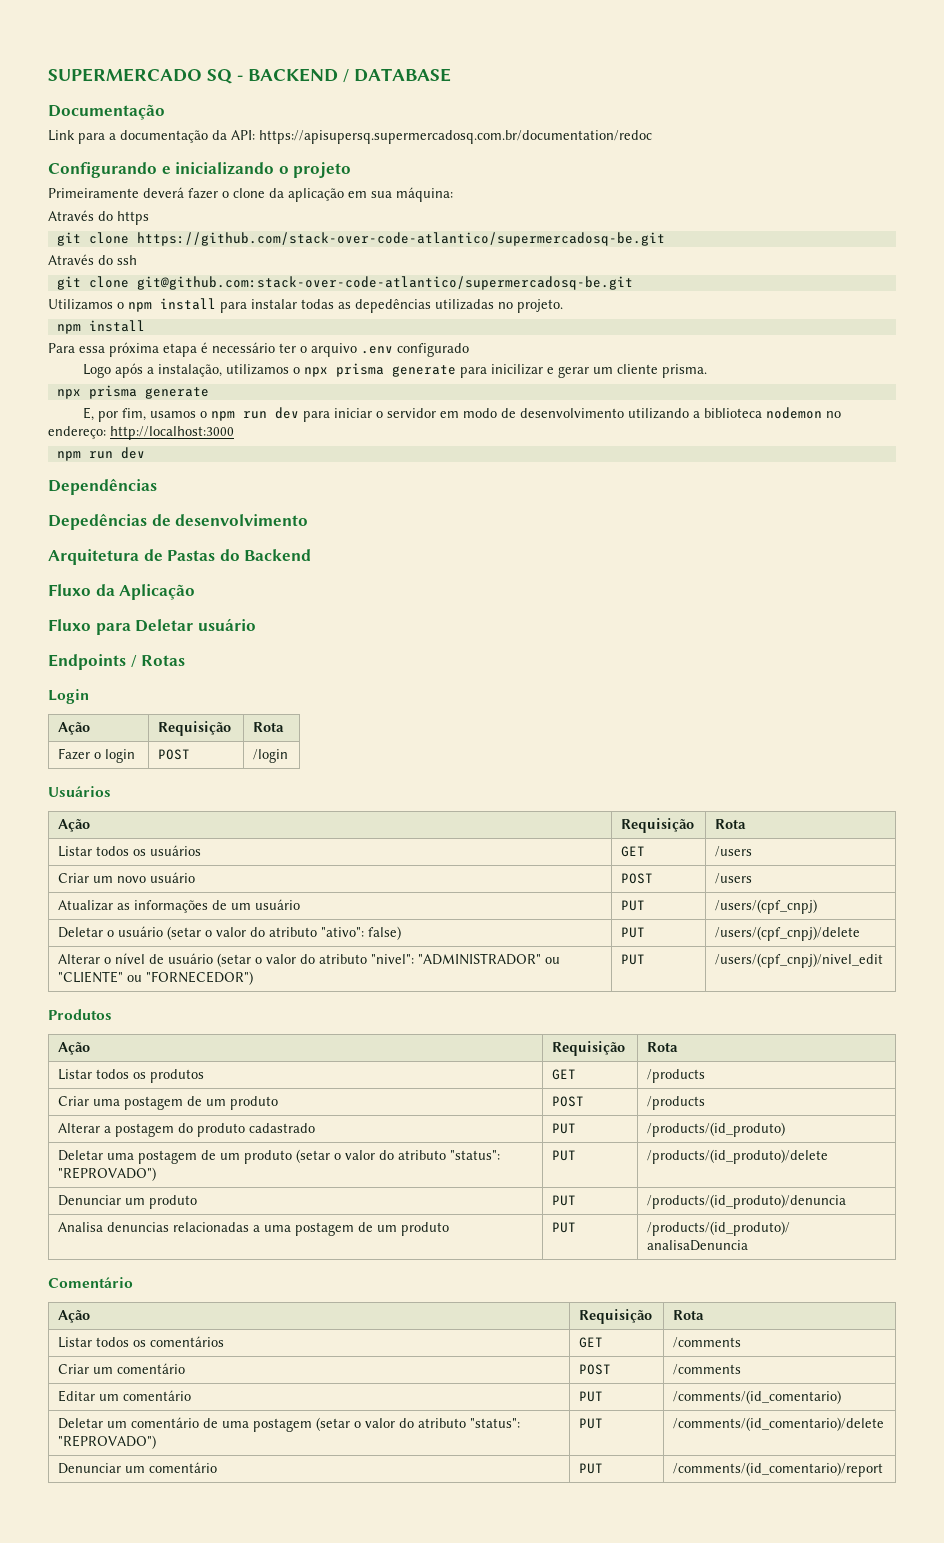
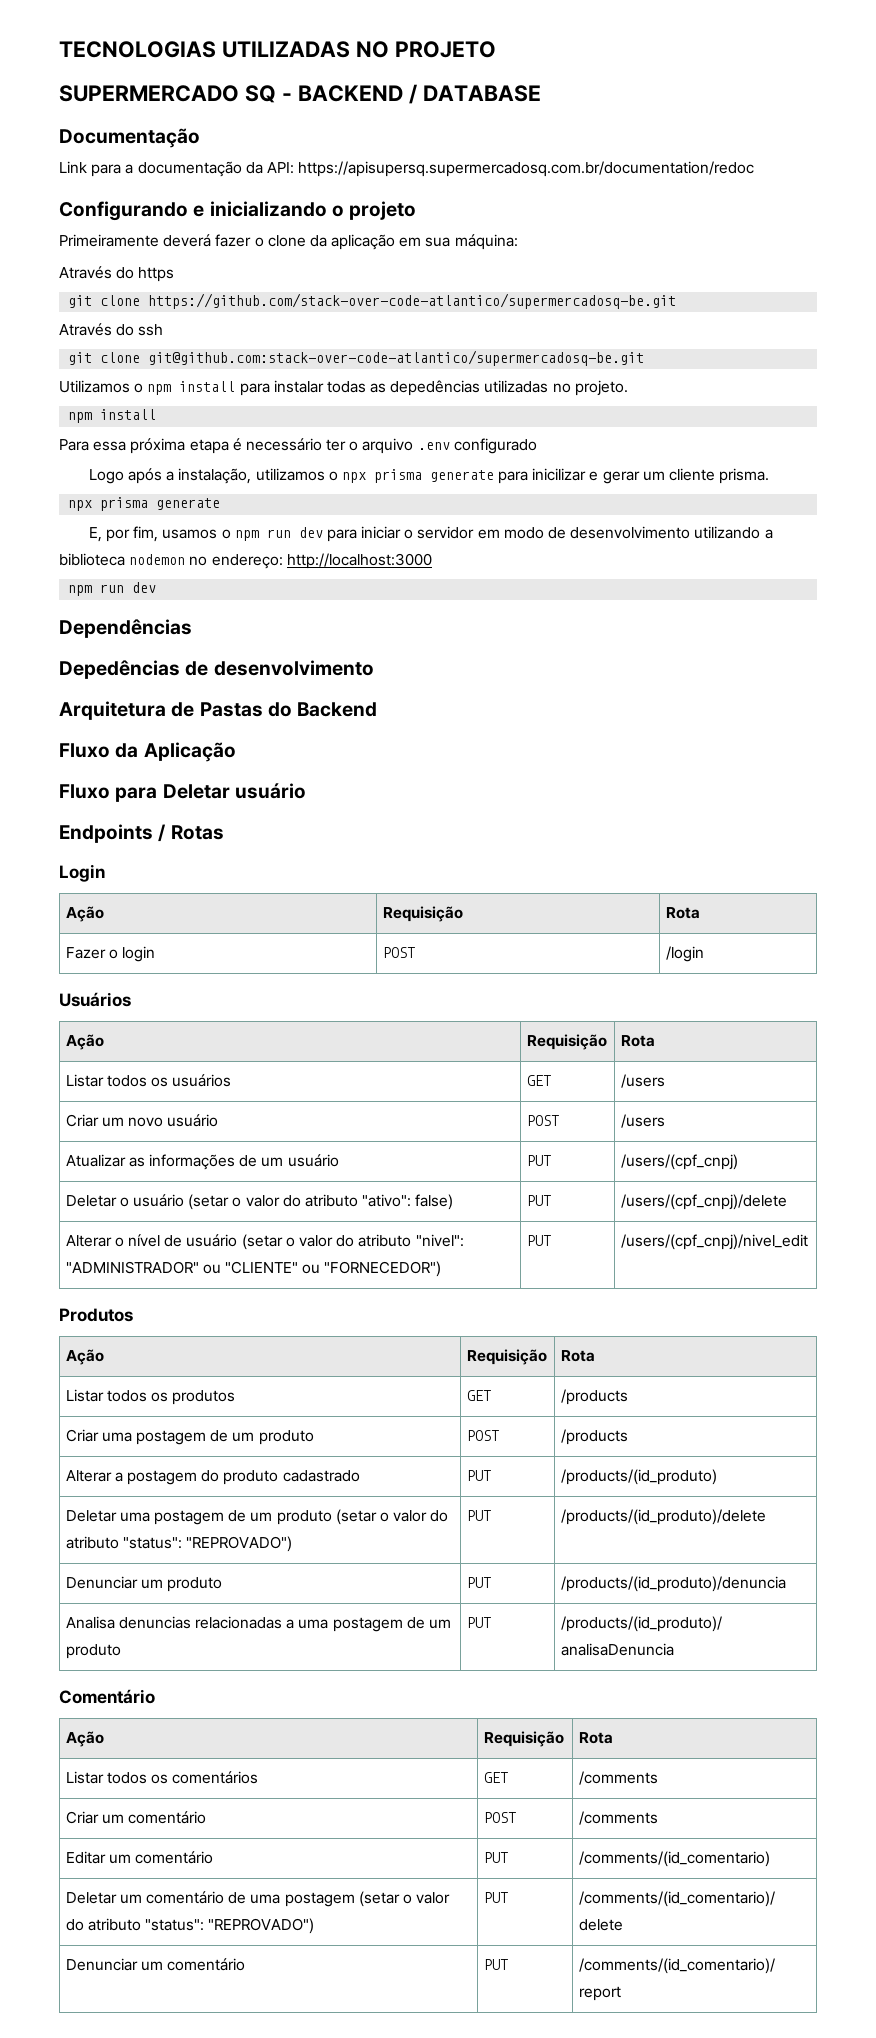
(48, 75) none -> [59,41,496,58] TECNOLOGIAS UTILIZADAS NO PROJETO //

